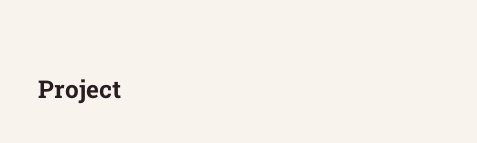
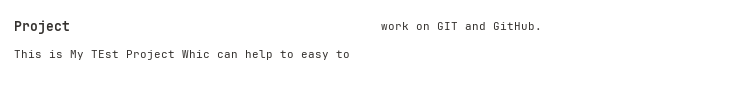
[38,79,121,104] Project -> [14,20,70,34] [14,50,350,60] [381,22,542,30] Project // This is My TEst Project Whic can help to easy to work on GIT and GitHub.

